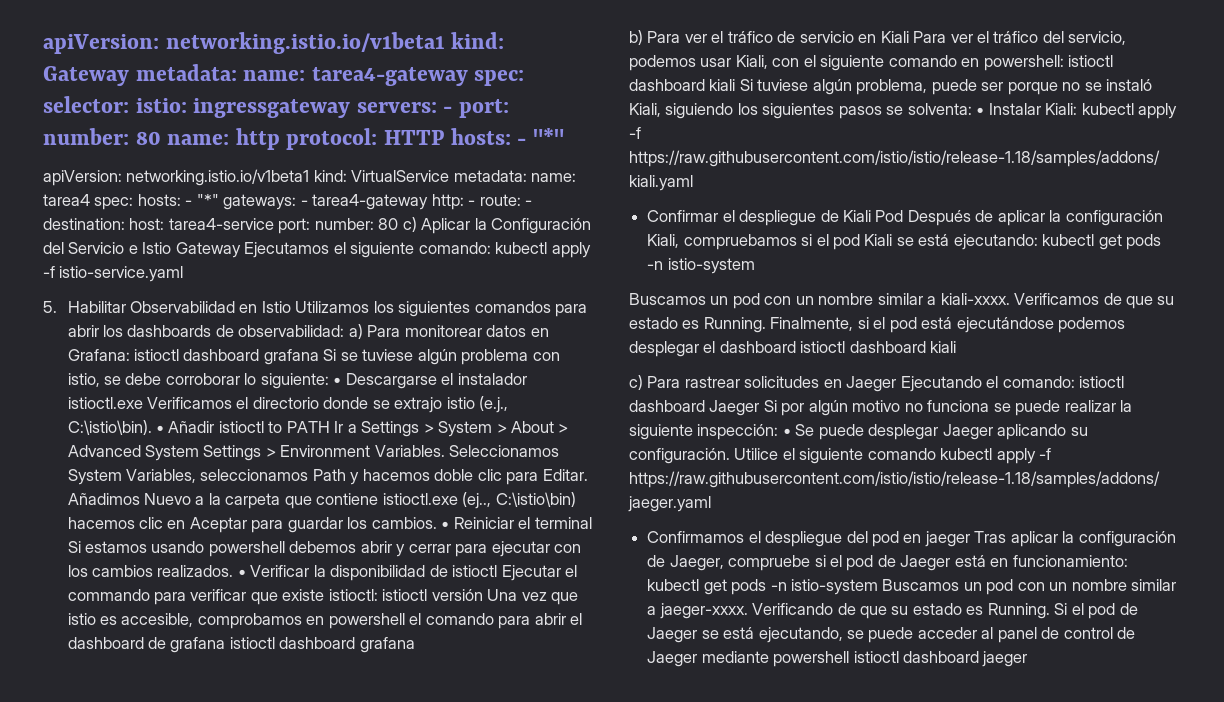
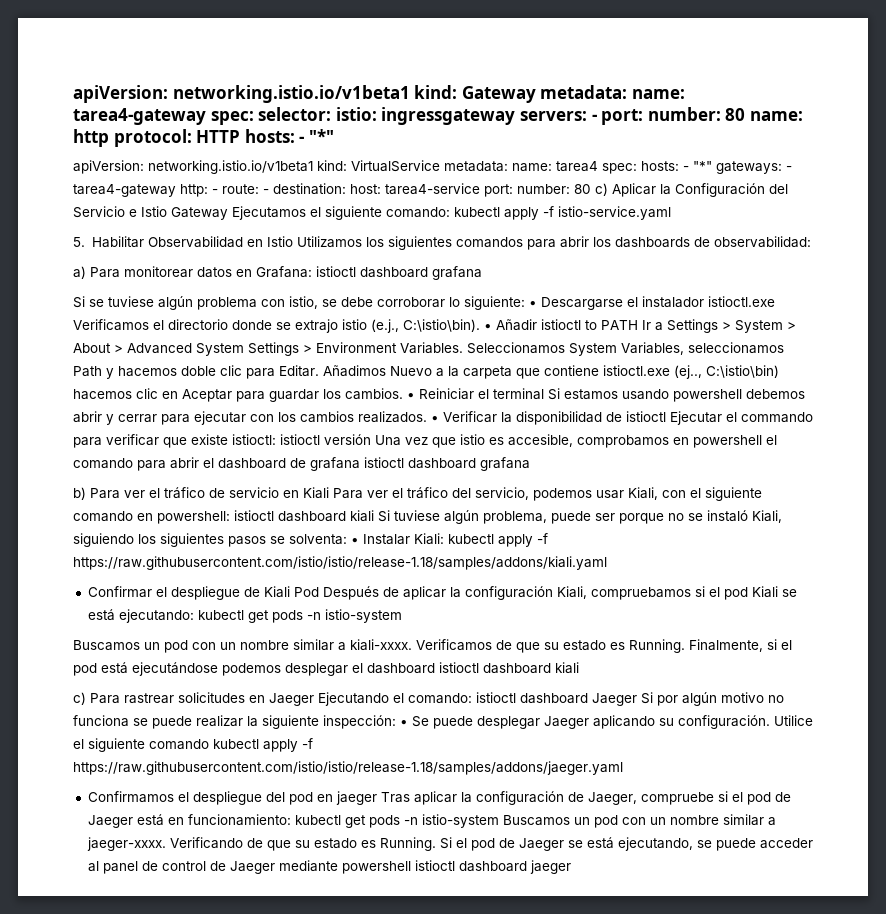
(345, 331) none -> (811, 242) //
(319, 357) none -> (482, 273) //

